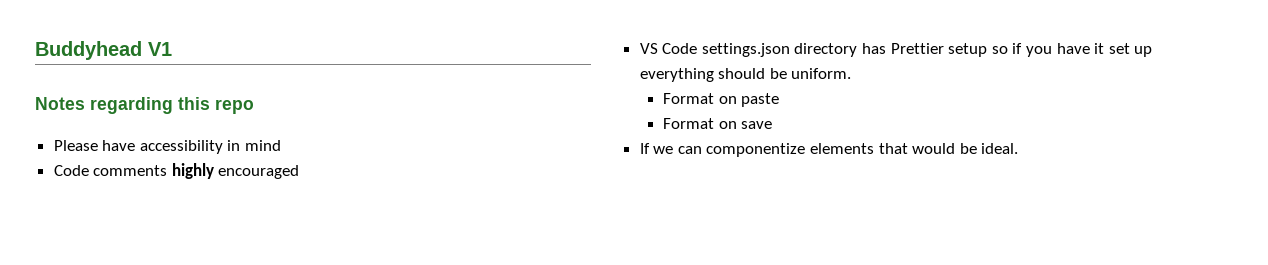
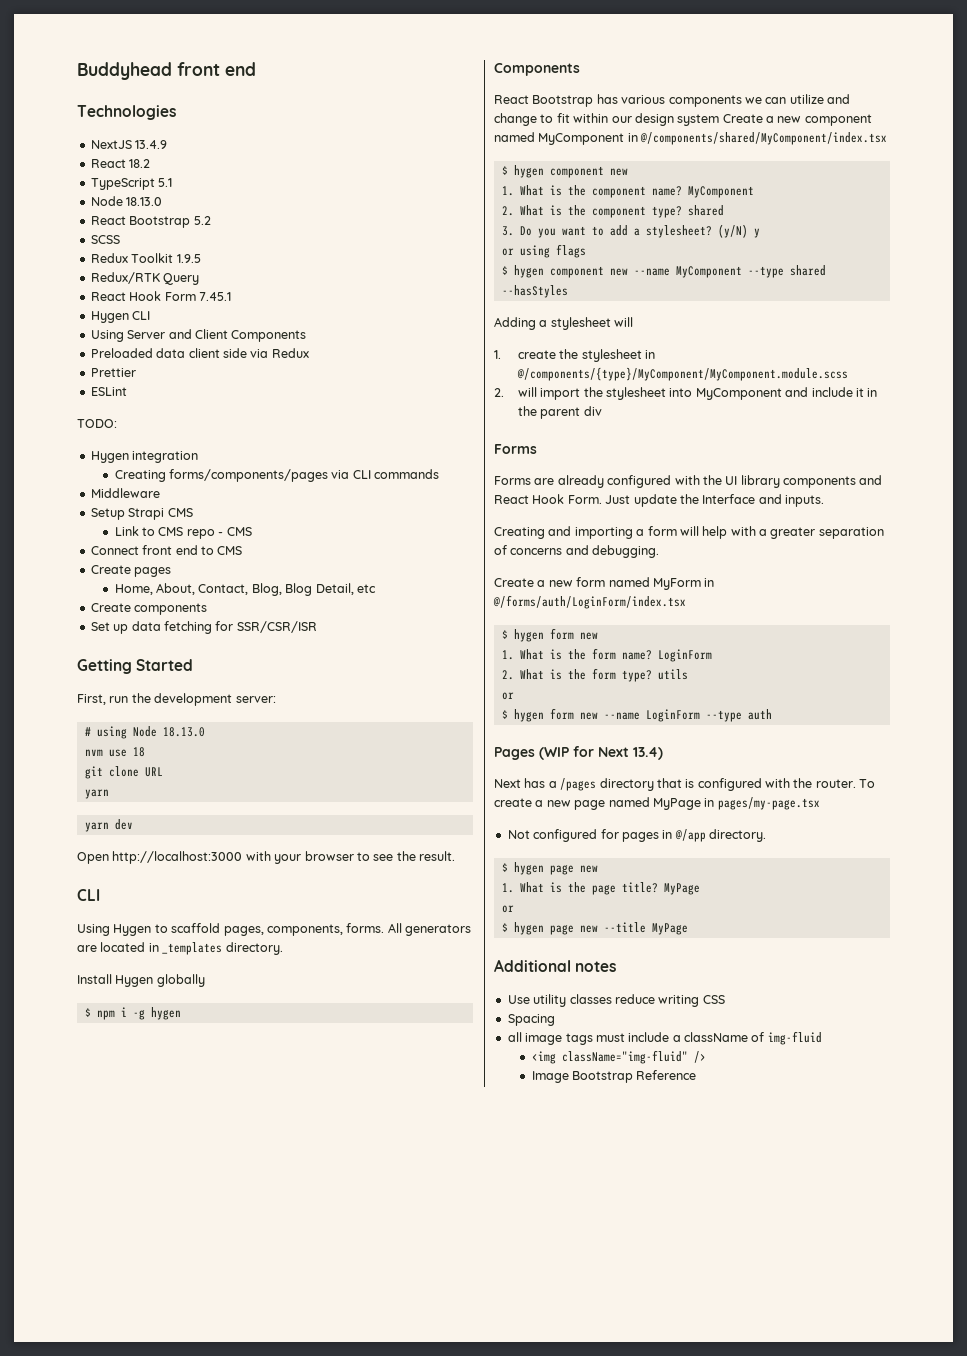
[148,42,172,56] [35,97,254,114] [53,140,282,154] [53,163,300,179] [639,43,1153,57] [639,68,852,82] [663,93,780,107] [663,118,773,129] [639,143,1019,157] V1 // Notes regarding this repo // Please have accessibility in mind // Code comments highly encouraged // VS Code settings.json directory has Prettier setup so if you have it set up everything should be uniform. // Format on paste // Format on save // If we can componentize elements that would be ideal. -> [177,62,256,76] [77,105,176,120] [90,140,168,149] [90,159,151,168] [90,178,173,190] [90,196,163,206] [90,216,211,228] [90,235,120,244] [90,253,201,263] [90,272,200,285] [90,291,231,301] [90,311,151,323] [90,329,307,342] [90,348,309,358] [90,368,136,377] [90,387,127,396] [77,419,117,428] [90,451,199,463] [114,469,440,482] [90,488,160,498] [90,508,193,520] [114,526,252,539] [90,545,243,555] [90,565,172,577] [114,583,376,596] [90,603,208,615] [90,621,317,634] [77,659,194,674] [77,693,276,706] [84,726,205,739] [84,747,145,757] [84,766,163,779] [84,789,109,799] [84,819,133,832] [77,851,455,864] [77,889,100,901] [77,923,471,936] [77,942,283,955] [77,974,205,987] [84,1007,181,1020] [494,63,580,76] [494,94,850,107] [494,113,872,126] [494,132,888,145] [501,165,628,178] [501,185,754,198] [501,205,724,218] [501,224,760,238] [501,244,586,258] [501,265,826,278] [501,285,568,298] [494,317,634,330] [494,349,656,362] [516,367,848,381] [494,387,878,400] [517,406,602,419] [494,444,537,454] [494,475,883,488] [494,494,824,507] [494,526,884,539] [494,545,660,558] [494,577,715,590] [493,595,686,609] [501,628,598,642] [501,648,712,662] [501,668,688,682] [501,692,514,700] [501,708,772,722] [494,746,663,760] [494,778,876,791] [494,797,820,810] [507,829,766,842] [501,862,598,875] [501,882,700,895] [501,905,514,913] [501,922,688,935] [494,959,617,972] [507,994,725,1007] [507,1014,555,1026] [507,1031,822,1045] [531,1050,706,1064] [531,1070,697,1083] front end // Technologies // NextJS 13.4.9 // React 18.2 // TypeScript 5.1 // Node 18.13.0 // React Bootstrap 5.2 // SCSS // Redux Toolkit 1.9.5 // Redux/RTK Query // React Hook Form 7.45.1 // Hygen CLI // Using Server and Client Components // Preloaded data client side via Redux // Prettier // ESLint // TODO: // Hygen integration // Creating forms/components/pages via CLI commands // Middleware // Setup Strapi CMS // Link to CMS repo - CMS // Connect front end to CMS // Create pages // Home, About, Contact, Blog, Blog Detail, etc // Create components // Set up data fetching for SSR/CSR/ISR // Getting Started // First, run the development server: // # using Node 18.13.0 // nvm use 18 // git clone URL // yarn // yarn dev // Open http://localhost:3000 with your browser to see the result. // CLI // Using Hygen to scaffold pages, components, forms. All generators are located in _templates directory. // Install Hygen globally // $ npm i -g hygen // Components // React Bootstrap has various components we can utilize and change to fit within our design system Create a new component named MyComponent in @/components/shared/MyComponent/index.tsx // $ hygen component new // 1. What is the component name? MyComponent // 2. What is the component type? shared // 3. Do you want to add a stylesheet? (y/N) y // or using flags // $ hygen component new --name MyComponent --type shared --hasStyles // Adding a stylesheet will // 1. create the stylesheet in @/components/{type}/MyComponent/MyComponent.module.scss // 2. will import the stylesheet into MyComponent and include it in the parent div // Forms // Forms are already configured with the UI library components and React Hook Form. Just update the Interface and inputs. // Creating and importing a form will help with a greater separation of concerns and debugging. // Create a new form named MyForm in @/forms/auth/LoginForm/index.tsx // $ hygen form new // 1. What is the form name? LoginForm // 2. What is the form type? utils // or // $ hygen form new --name LoginForm --type auth // Pages (WIP for Next 13.4) // Next has a /pages directory that is configured with the router. To create a new page named MyPage in pages/my-page.tsx // Not configured for pages in @/app directory. // $ hygen page new // 1. What is the page title? MyPage // or // $ hygen page new --title MyPage // Additional notes // Use utility classes reduce writing CSS // Spacing // all image tags must include a className of img-fluid // <img className="img-fluid" /> // Image Bootstrap Reference

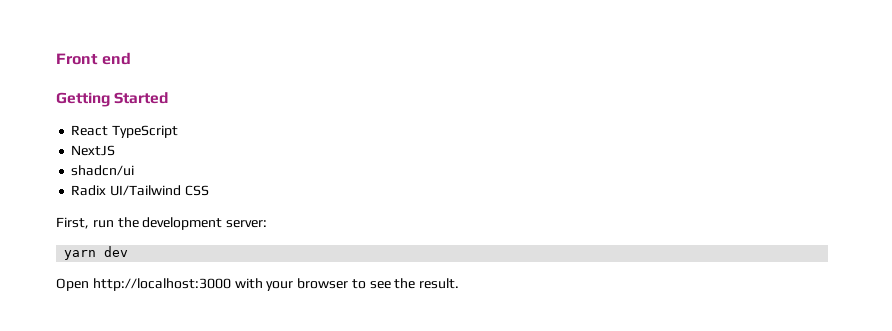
[77,62,220,80] Buddyhead front -> [56,53,98,65] Front
[77,105,176,120] [90,140,168,149] [90,159,151,168] [90,178,173,190] [90,196,163,206] [90,216,211,228] [90,235,120,244] [90,253,201,263] [90,272,200,285] [90,291,231,301] [90,311,151,323] [90,329,307,342] [90,348,309,358] [90,368,136,377] [90,387,127,396] [77,419,117,428] [90,451,199,463] [114,469,440,482] [90,488,160,498] [90,508,193,520] [114,526,252,539] [90,545,243,555] [90,565,172,577] [114,583,376,596] [90,603,208,615] [90,621,317,634] [77,659,194,674] Technologies // NextJS 13.4.9 // React 18.2 // TypeScript 5.1 // Node 18.13.0 // React Bootstrap 5.2 // SCSS // Redux Toolkit 1.9.5 // Redux/RTK Query // React Hook Form 7.45.1 // Hygen CLI // Using Server and Client Components // Preloaded data client side via Redux // Prettier // ESLint // TODO: // Hygen integration // Creating forms/components/pages via CLI commands // Middleware // Setup Strapi CMS // Link to CMS repo - CMS // Connect front end to CMS // Create pages // Home, About, Contact, Blog, Blog Detail, etc // Create components // Set up data fetching for SSR/CSR/ISR // Getting Started -> [56,92,169,107] [71,125,179,138] [71,145,116,156] [71,165,135,176] [71,185,209,196] Getting Started // React TypeScript // NextJS // shadcn/ui // Radix UI/Tailwind CSS
[84,726,205,739] [84,747,145,757] [84,766,163,779] [84,789,109,799] // # using Node 18.13.0 // nvm use 18 // git clone URL // yarn -> (268, 224) none
[77,889,100,901] [77,923,471,936] [77,942,283,955] [77,974,205,987] [84,1007,181,1020] [494,63,580,76] [494,94,850,107] [494,113,872,126] [494,132,888,145] [501,165,628,178] [501,185,754,198] [501,205,724,218] [501,224,760,238] [501,244,586,258] [501,265,826,278] [501,285,568,298] [494,317,634,330] [494,349,656,362] [516,367,848,381] [494,387,878,400] [517,406,602,419] [494,444,537,454] [494,475,883,488] [494,494,824,507] [494,526,884,539] [494,545,660,558] [494,577,715,590] [493,595,686,609] [501,628,598,642] [501,648,712,662] [501,668,688,682] [501,692,514,700] [501,708,772,722] [494,746,663,760] [494,778,876,791] [494,797,820,810] [507,829,766,842] [501,862,598,875] [501,882,700,895] [501,905,514,913] [501,922,688,935] [494,959,617,972] [507,994,725,1007] [507,1014,555,1026] [507,1031,822,1045] [531,1050,706,1064] [531,1070,697,1083] // CLI // Using Hygen to scaffold pages, components, forms. All generators are located in _templates directory. // Install Hygen globally // $ npm i -g hygen // Components // React Bootstrap has various components we can utilize and change to fit within our design system Create a new component named MyComponent in @/components/shared/MyComponent/index.tsx // $ hygen component new // 1. What is the component name? MyComponent // 2. What is the component type? shared // 3. Do you want to add a stylesheet? (y/N) y // or using flags // $ hygen component new --name MyComponent --type shared --hasStyles // Adding a stylesheet will // 1. create the stylesheet in @/components/{type}/MyComponent/MyComponent.module.scss // 2. will import the stylesheet into MyComponent and include it in the parent div // Forms // Forms are already configured with the UI library components and React Hook Form. Just update the Interface and inputs. // Creating and importing a form will help with a greater separation of concerns and debugging. // Create a new form named MyForm in @/forms/auth/LoginForm/index.tsx // $ hygen form new // 1. What is the form name? LoginForm // 2. What is the form type? utils // or // $ hygen form new --name LoginForm --type auth // Pages (WIP for Next 13.4) // Next has a /pages directory that is configured with the router. To create a new page named MyPage in pages/my-page.tsx // Not configured for pages in @/app directory. // $ hygen page new // 1. What is the page title? MyPage // or // $ hygen page new --title MyPage // Additional notes // Use utility classes reduce writing CSS // Spacing // all image tags must include a className of img-fluid // <img className="img-fluid" /> // Image Bootstrap Reference -> (460, 283) none

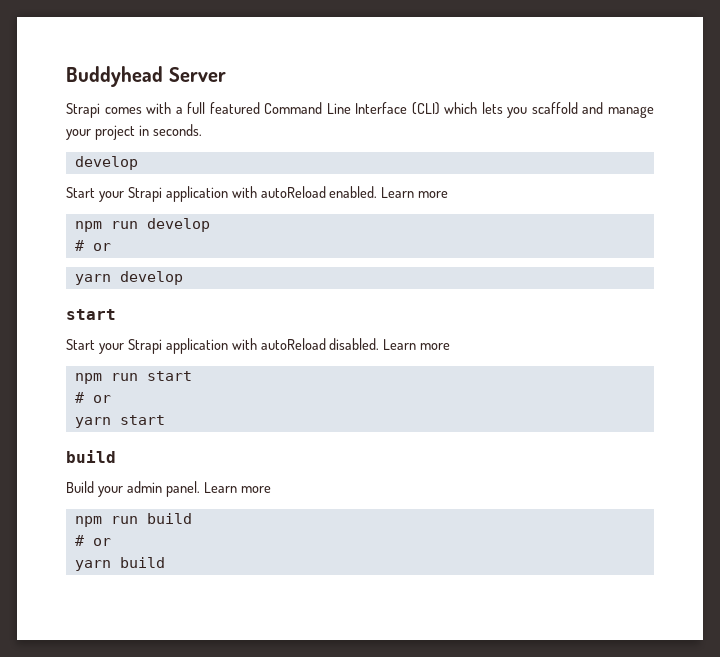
[56,52,132,65] [56,92,169,107] [71,125,179,138] [71,145,116,156] [71,165,135,176] [71,185,209,196] [56,217,268,230] [64,246,129,260] [56,278,460,291] Front end // Getting Started // React TypeScript // NextJS // shadcn/ui // Radix UI/Tailwind CSS // First, run the development server: // yarn dev // Open http://localhost:3000 with your browser to see the result. -> [66,66,226,87] [66,102,654,118] [66,124,202,140] [74,156,138,170] [66,186,449,202] [74,218,210,232] [74,240,111,251] [74,271,183,285] [66,309,116,320] [66,338,451,354] [74,371,192,384] [74,392,111,403] [74,415,165,428] [66,450,116,463] [66,481,271,497] [74,513,192,527] [74,535,111,546] [74,557,165,571] Buddyhead Server // Strapi comes with a full featured Command Line Interface (CLI) which lets you scaffold and manage your project in seconds. // develop // Start your Strapi application with autoReload enabled. Learn more // npm run develop // # or // yarn develop // start // Start your Strapi application with autoReload disabled. Learn more // npm run start // # or // yarn start // build // Build your admin panel. Learn more // npm run build // # or // yarn build

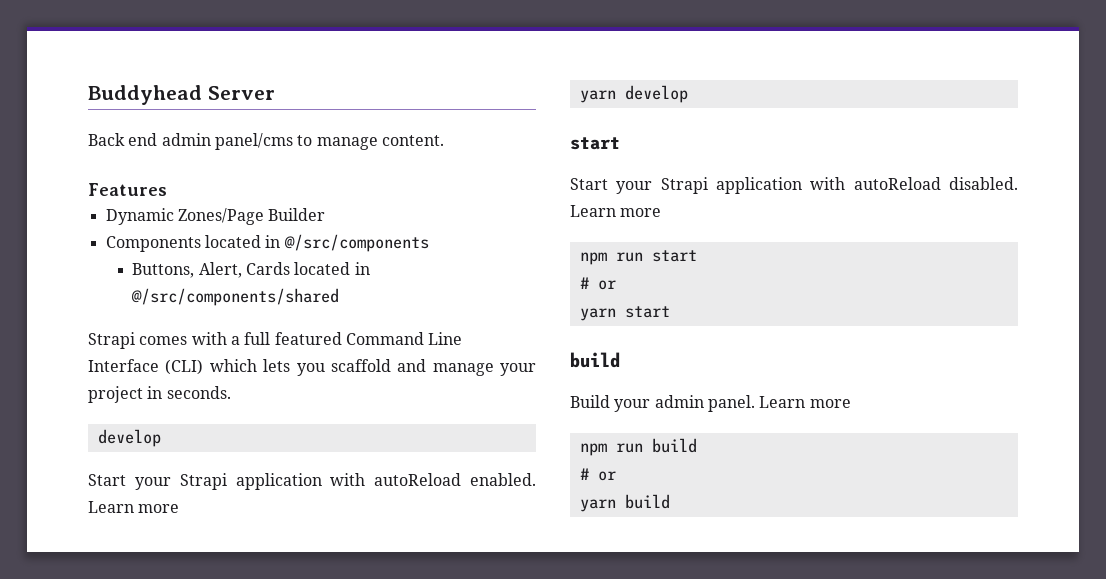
(226, 74) none -> [88,133,444,150] [88,183,167,196] [105,208,326,225] [105,234,429,252] [132,262,370,278] [131,288,340,306] // Back end admin panel/cms to manage content. // Features // Dynamic Zones/Page Builder // Components located in @/src/components // Buttons, Alert, Cards located in @/src/components/shared
[74,218,210,232] [74,240,111,251] // npm run develop // # or -> (180, 508) none

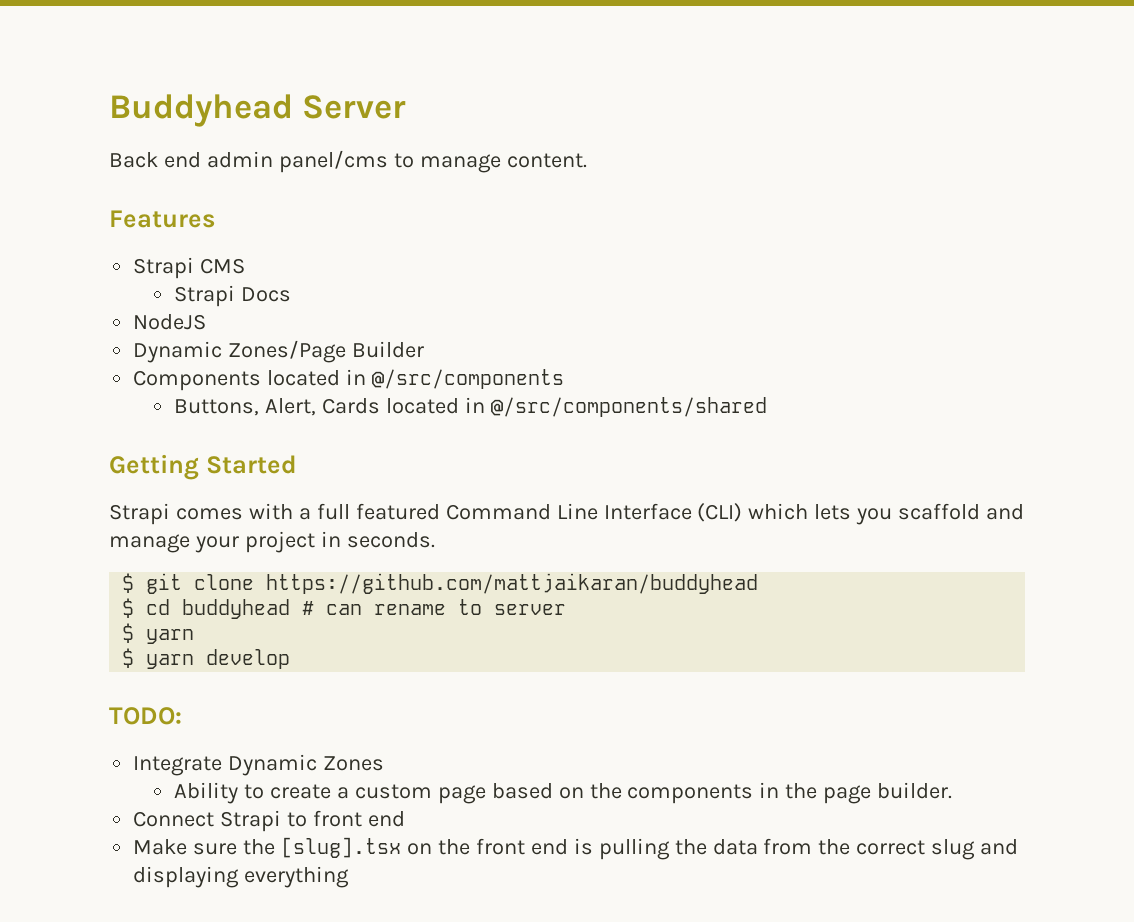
(167, 189) none -> [133,257,246,279] [173,285,291,307] [133,314,207,330] // Strapi CMS // Strapi Docs // NodeJS
(340, 297) none -> [109,454,297,480] // Getting Started
[97,429,161,447] [88,473,536,490] [88,501,180,513] [579,85,688,103] [570,137,620,150] [570,177,1018,194] [570,205,662,217] [579,250,697,265] [579,277,616,290] [579,306,670,321] [570,352,620,368] [570,395,851,412] [579,438,697,456] [579,468,616,481] [579,494,670,512] develop // Start your Strapi application with autoReload enabled. Learn more // yarn develop // start // Start your Strapi application with autoReload disabled. Learn more // npm run start // # or // yarn start // build // Build your admin panel. Learn more // npm run build // # or // yarn build -> [122,573,759,594] [122,598,567,619] [122,623,195,644] [122,648,291,669] [109,707,182,725] [133,754,385,776] [173,782,953,804] [133,810,405,832] [133,837,1019,860] [133,866,350,888] $ git clone https://github.com/mattjaikaran/buddyhead // $ cd buddyhead # can rename to server // $ yarn // $ yarn develop // TODO: // Integrate Dynamic Zones // Ability to create a custom page based on the components in the page builder. // Connect Strapi to front end // Make sure the [slug].tsx on the front end is pulling the data from the correct slug and displaying everything

